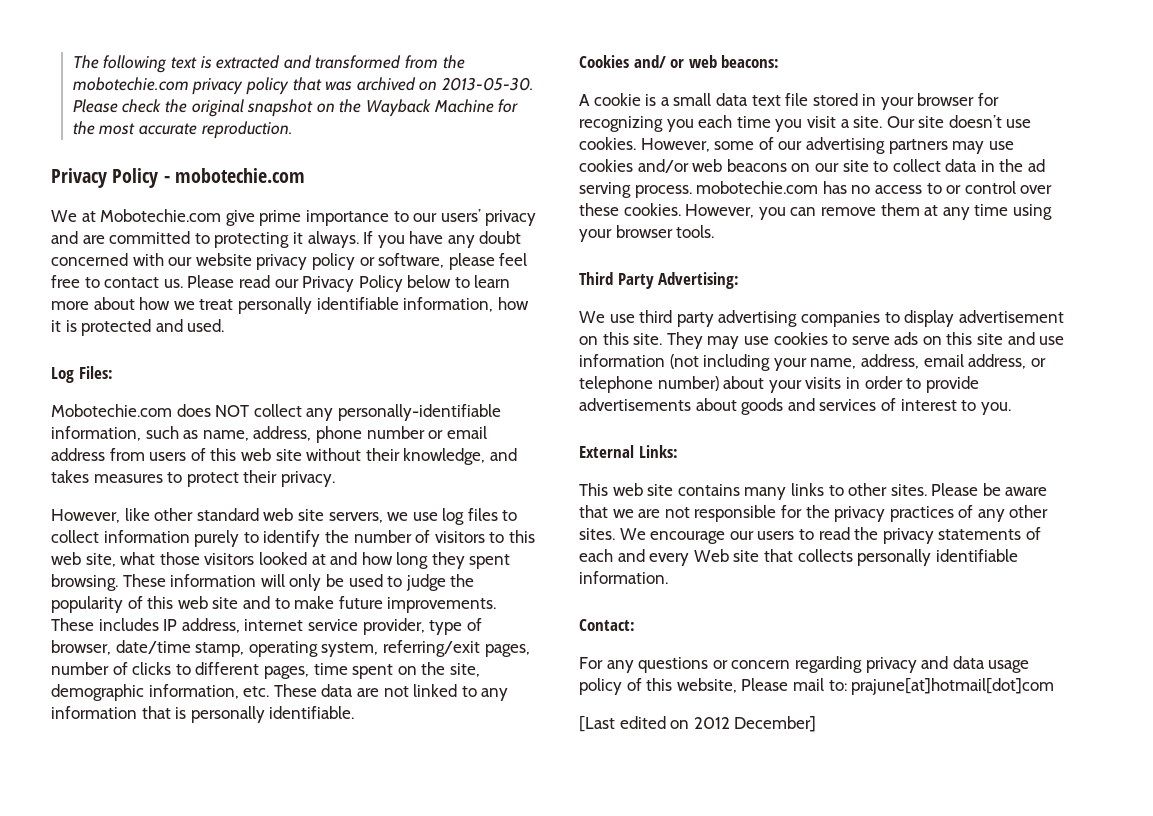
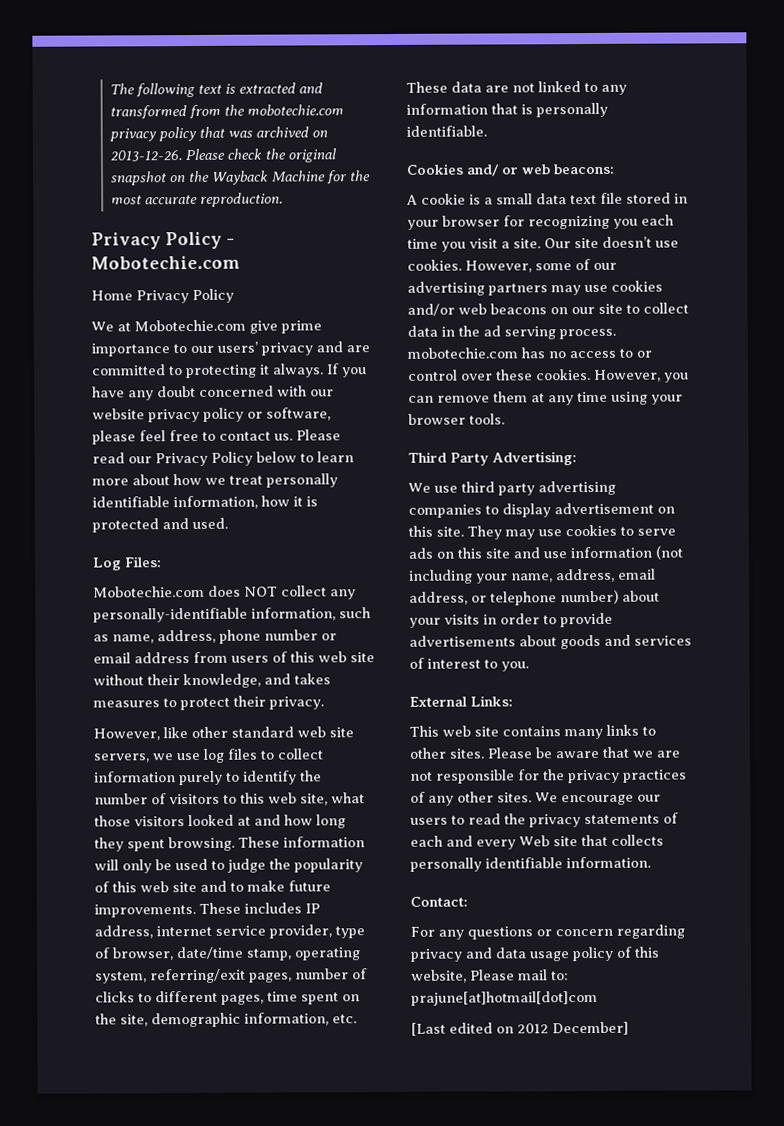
[441,77,534,91] 2013-05-30. -> [110,150,183,162] 2013-12-26.
[174,168,305,183] mobotechie.com -> [91,255,240,270] [91,288,234,304] Mobotechie.com // Home Privacy Policy

